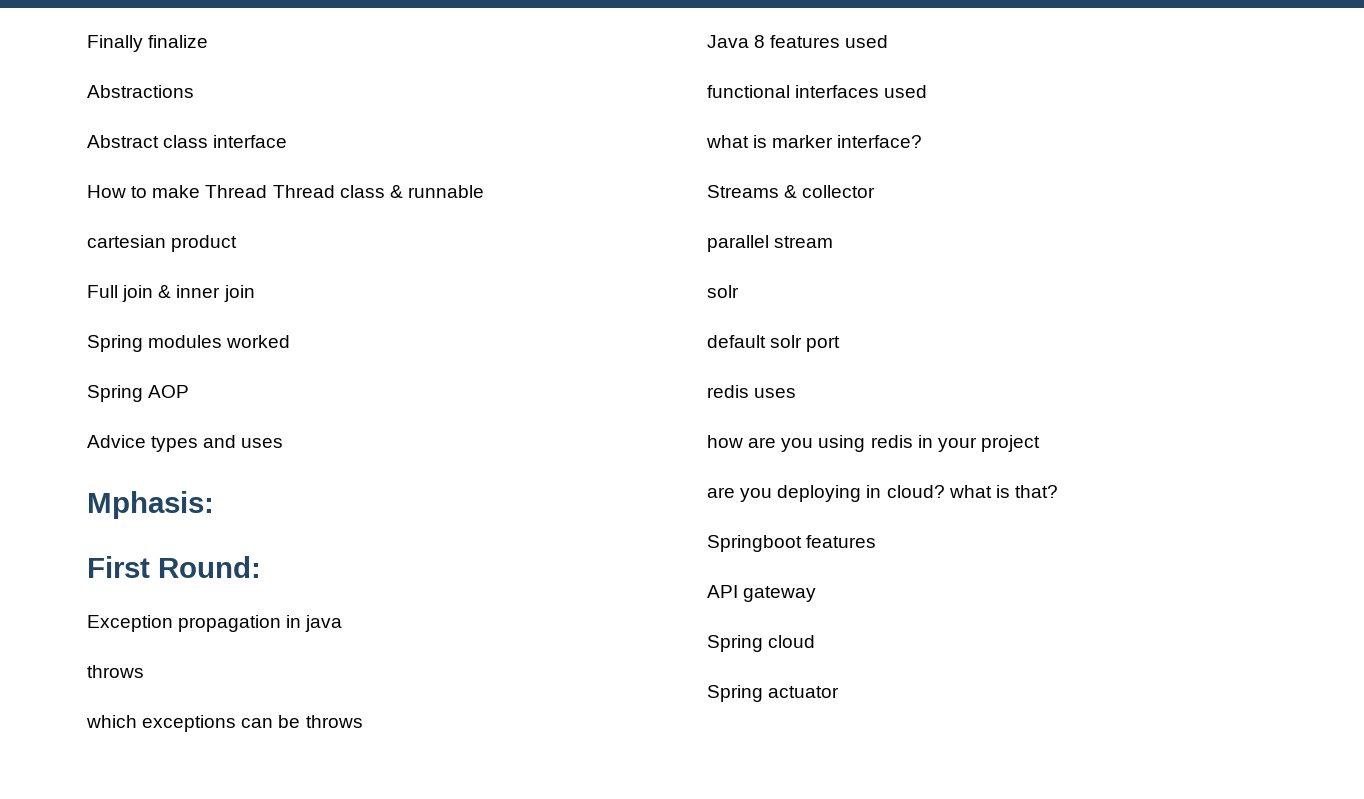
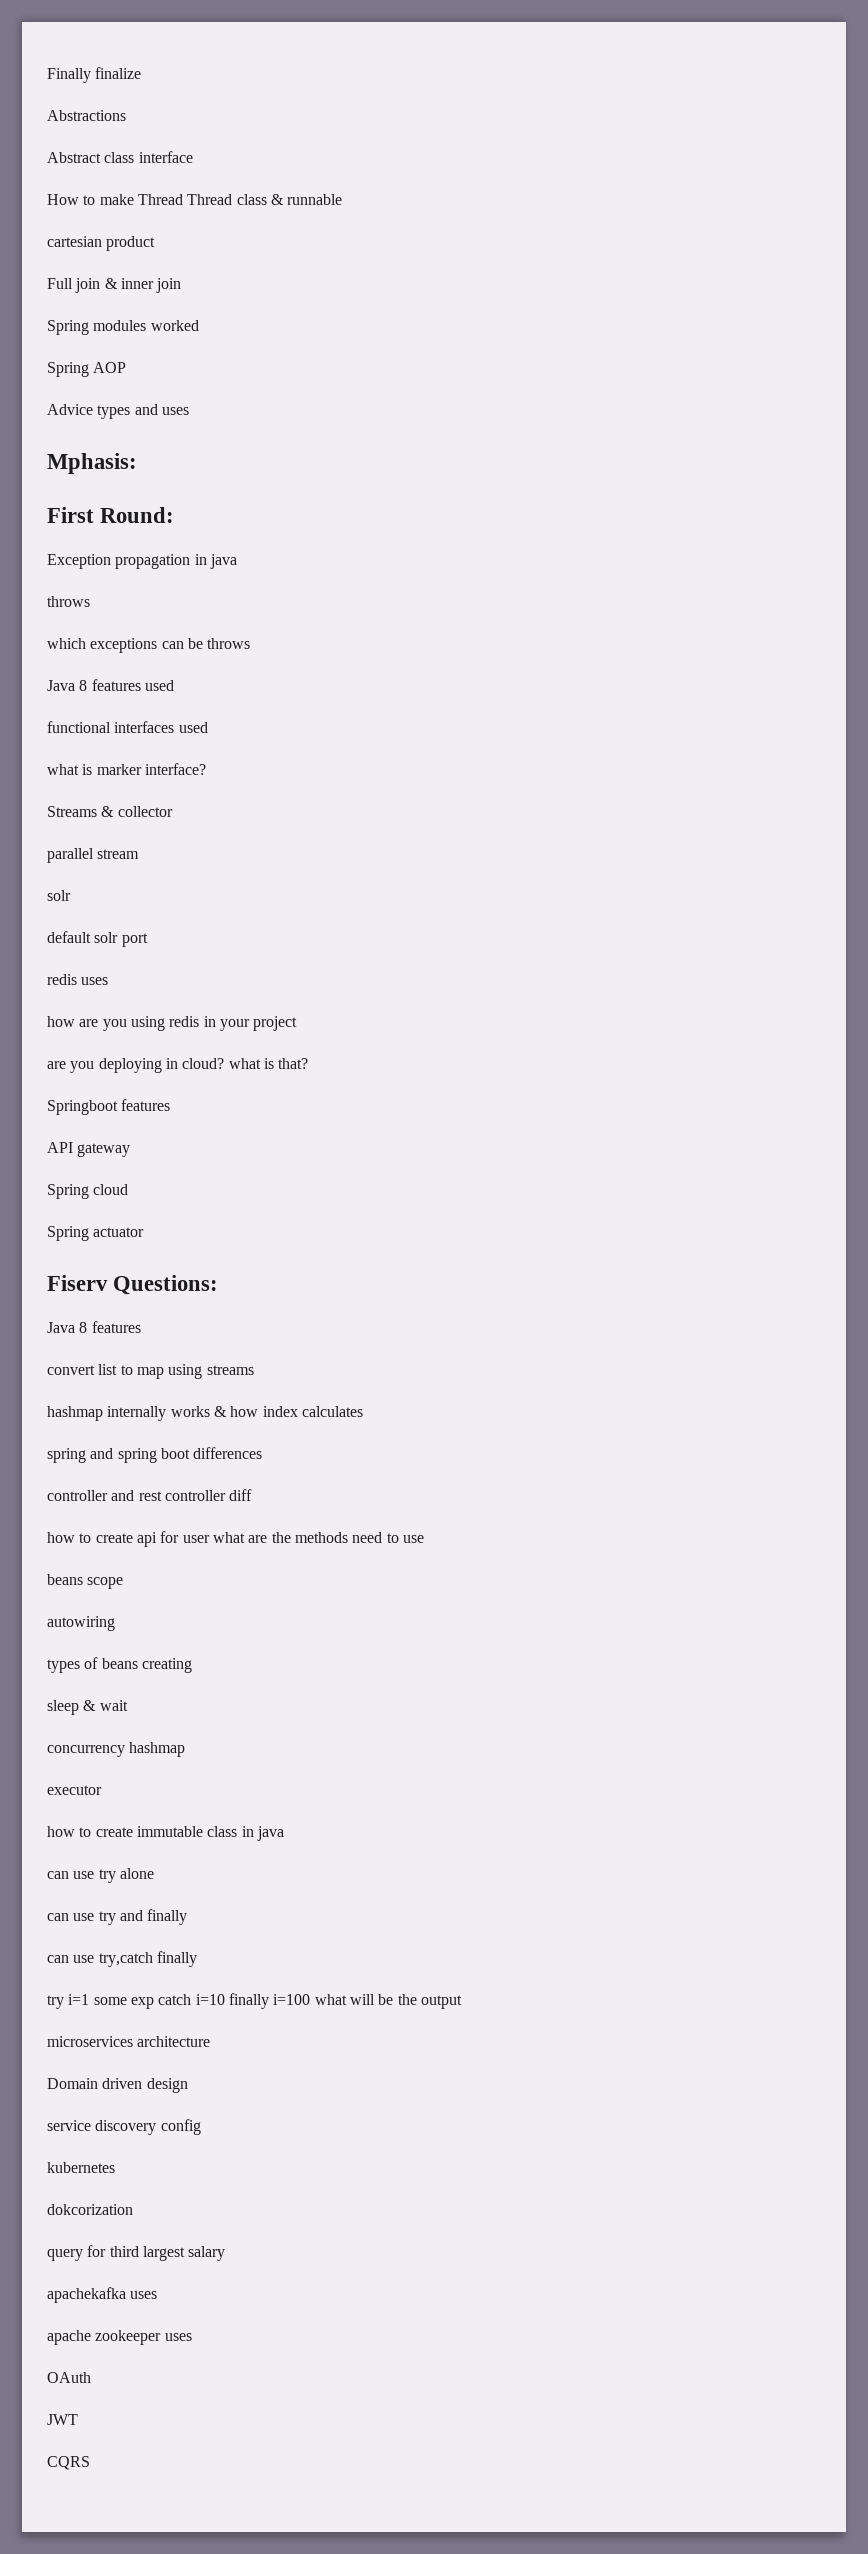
(840, 692) none -> [47,1275,219,1295] [47,1321,141,1333] [47,1364,254,1379] [47,1406,363,1421] [47,1447,263,1463] [47,1489,253,1501] [47,1531,424,1547] [47,1574,124,1589] [47,1616,115,1631] [47,1657,192,1673] [47,1700,128,1715] [47,1742,186,1757] [47,1785,102,1795] [47,1826,284,1841] [47,1868,154,1883] [47,1909,188,1925] [47,1951,197,1967] [47,1993,462,2009] [47,2036,211,2047] [47,2078,188,2093] [47,2119,201,2135] [47,2162,115,2173] [47,2204,133,2215] [47,2245,226,2261] [47,2287,158,2303] [47,2330,192,2345] [47,2372,91,2383] [47,2414,78,2425] [47,2456,90,2470] // Fiserv Questions: // Java 8 features // convert list to map using streams // hashmap internally works & how index calculates // spring and spring boot differences // controller and rest controller diff // how to create api for user what are the methods need to use // beans scope // autowiring // types of beans creating // sleep & wait // concurrency hashmap // executor // how to create immutable class in java // can use try alone // can use try and finally // can use try,catch finally // try i=1 some exp catch i=10 finally i=100 what will be the output // microservices architecture // Domain driven design // service discovery config // kubernetes // dokcorization // query for third largest salary // apachekafka uses // apache zookeeper uses // OAuth // JWT // CQRS

